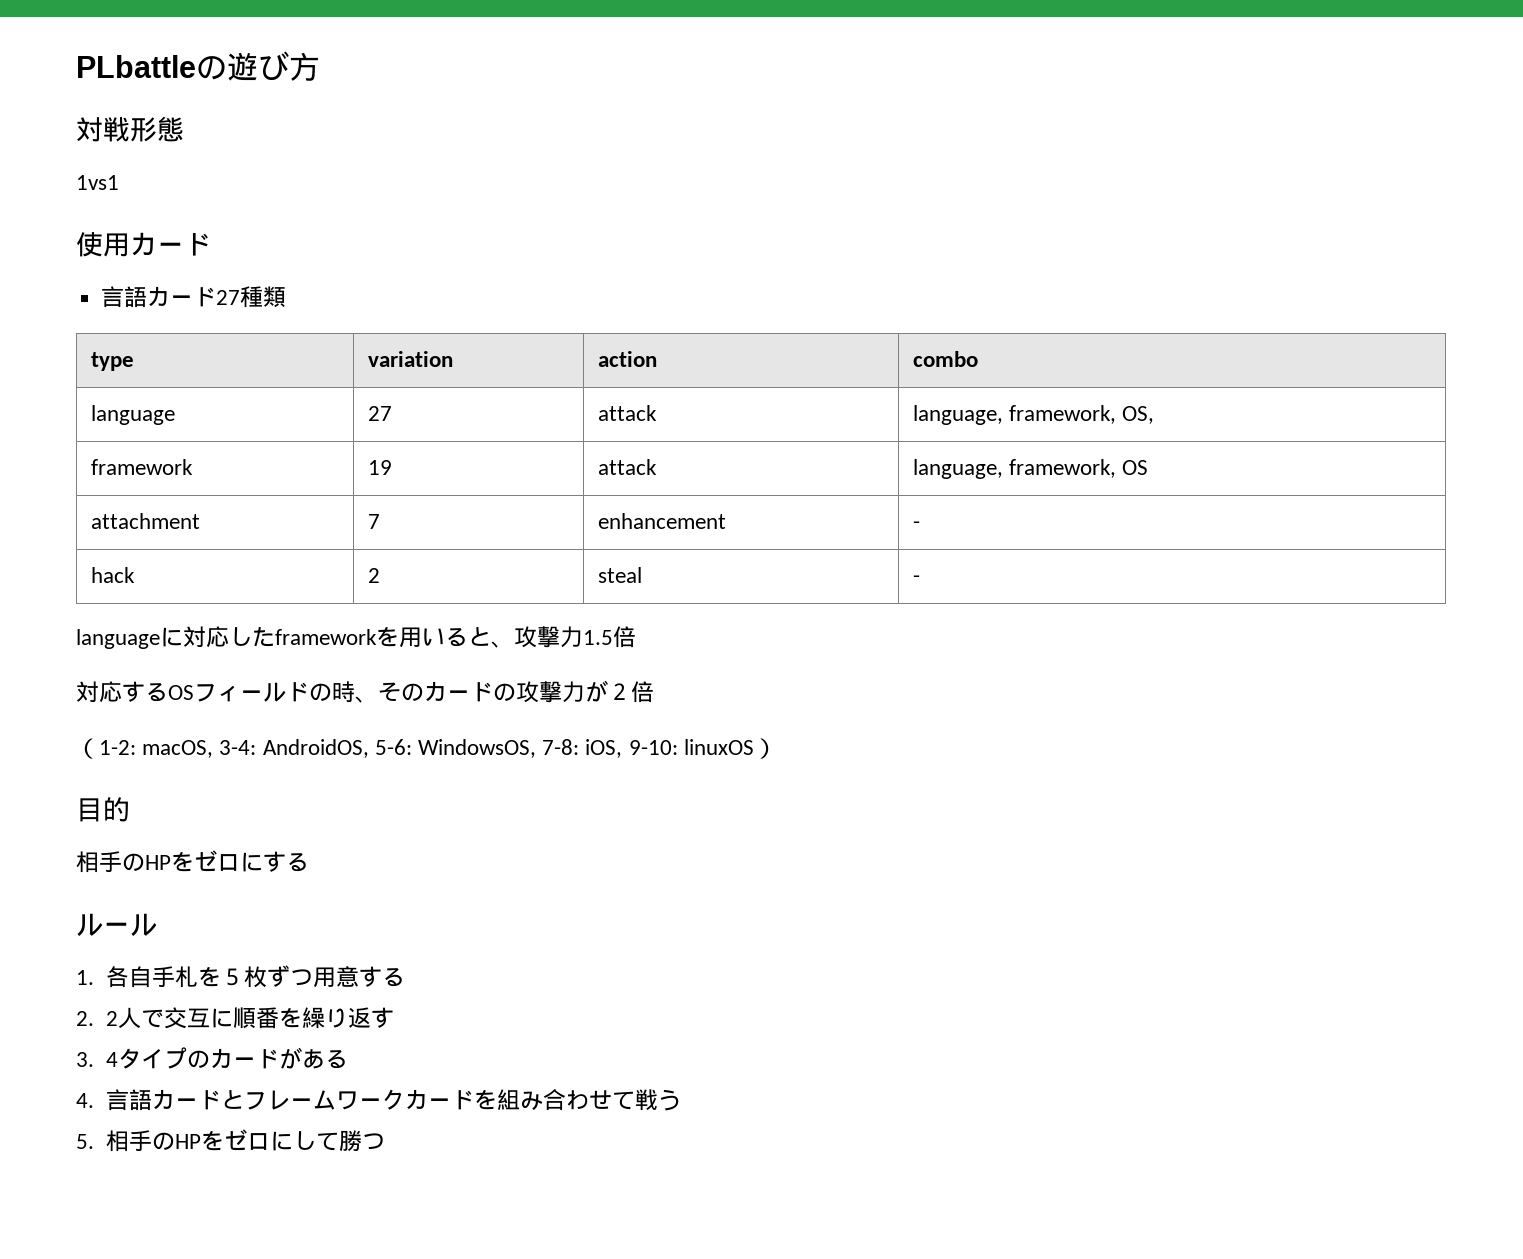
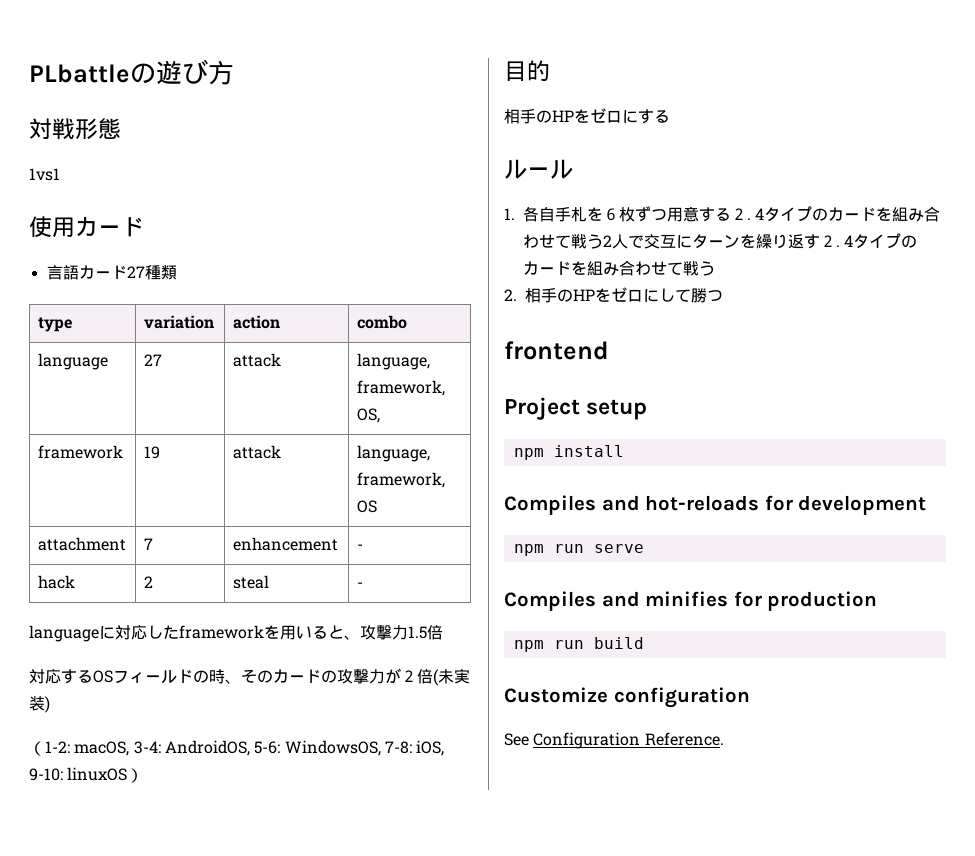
(654, 692) none -> [433,668,470,686] [29,696,50,713] (未実装)
[220,968,244,986] ５ -> [603,208,619,221] ６
[76,1007,394,1029] [76,1047,348,1069] [76,1089,405,1111] // 2. 2人で交互に順番を繰り返す // 3. 4タイプのカードがある // 4.言語カードとフレームワーク -> [731,206,941,222] [523,233,918,249] ２. 4タイプのカードを組み合わせて戦う2人で交互にターンを繰り返す２. 4タイプの
[76,1134,94,1149] 5. -> [504,289,517,301] 2.
(385, 1141) none -> [504,341,609,360] [504,397,648,420] [513,445,624,460] [504,495,927,515] [513,544,644,556] [504,591,878,611] [513,637,644,652] [504,687,750,708] [504,732,724,749] // frontend // Project setup // npm install // Compiles and hot-reloads for development // npm run serve // Compiles and minifies for production // npm run build // Customize configuration // See Configuration Reference.

